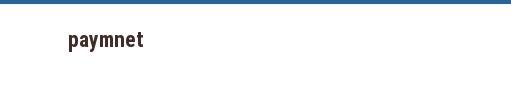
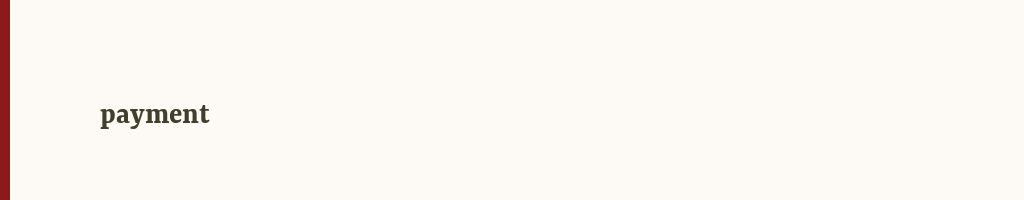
[68,32,144,52] paymnet -> [100,105,210,129] payment

